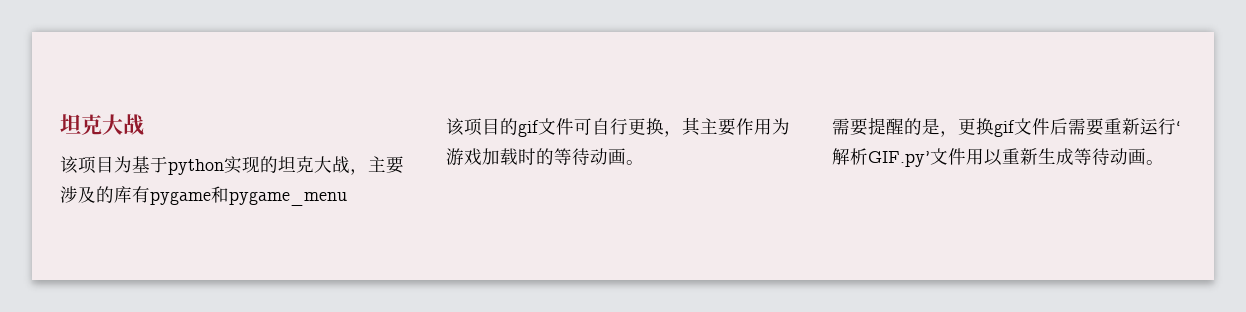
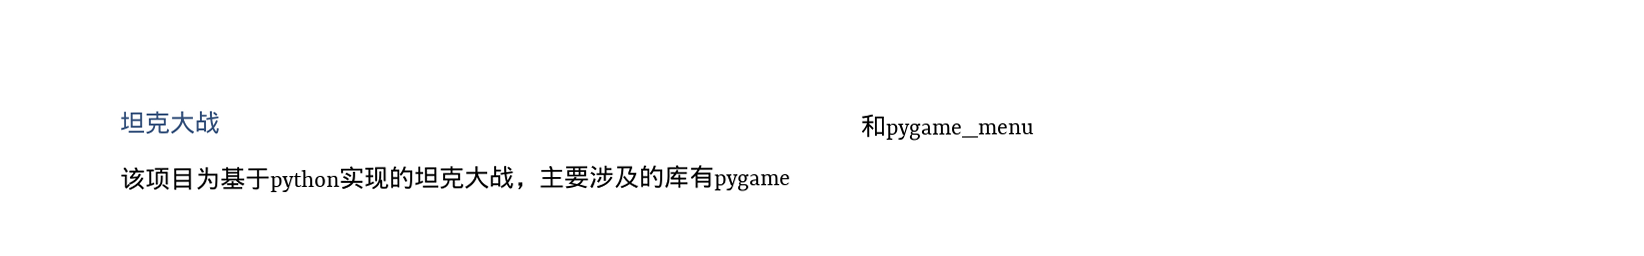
[446,117,790,137] [446,148,644,166] [832,117,1181,137] [832,148,1164,167] // 该项目的gif文件可自行更换，其主要作用为游戏加载时的等待动画。 // 需要提醒的是，更换gif文件后需要重新运行‘解析GIF.py’文件用以重新生成等待动画。 -> (1035, 132) none

